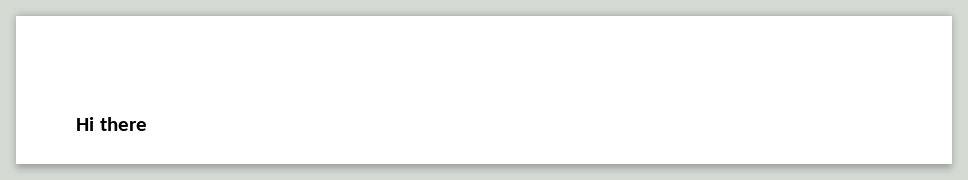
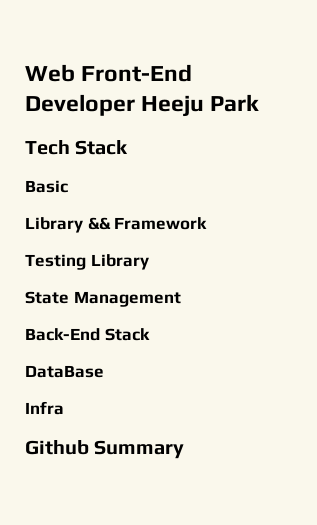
[76,117,147,131] Hi there -> [25,64,193,82] [25,94,260,117] [25,140,129,155] [25,180,68,193] [25,217,208,233] [25,254,149,270] [25,291,181,307] [25,328,150,341] [25,365,104,378] [25,401,64,415] [25,440,185,459] Web Front-End Developer Heeju Park // Tech Stack // Basic // Library && Framework // Testing Library // State Management // Back-End Stack // DataBase // Infra // Github Summary

